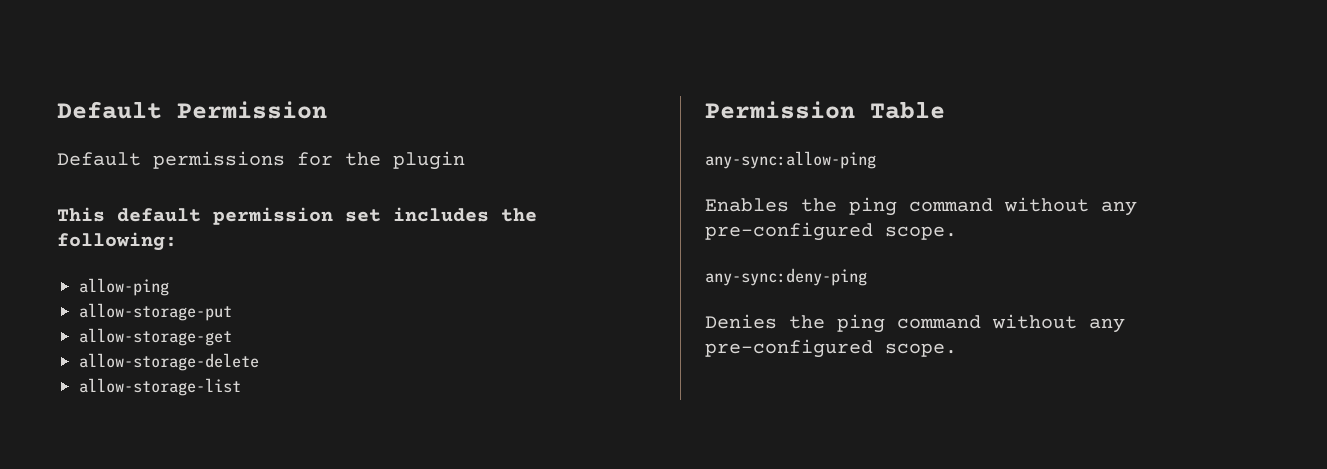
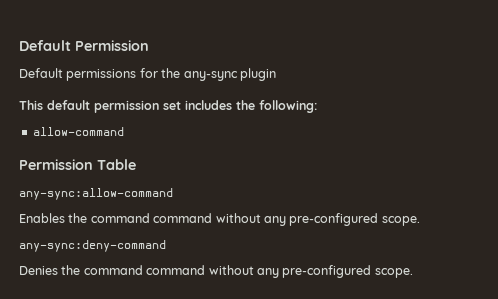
(381, 159) none -> [183,71,238,81] any-sync
[79,278,169,296] [79,303,232,321] [79,328,232,346] [79,353,259,371] [79,378,241,396] allow-ping // allow-storage-put // allow-storage-get // allow-storage-delete // allow-storage-list -> [32,127,124,136] allow-command
[705,151,876,169] any-sync:allow-ping -> [19,188,173,200] any-sync:allow-command
[849,197,897,216] ping -> [90,213,150,223] command
[705,268,867,286] any-sync:deny-ping -> [19,240,166,252] any-sync:deny-command
[837,314,885,333] ping -> [83,265,143,275] command

